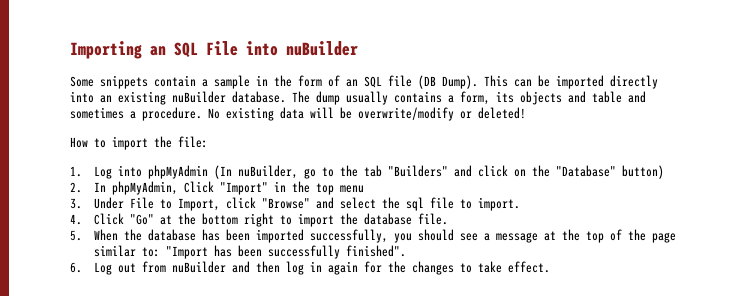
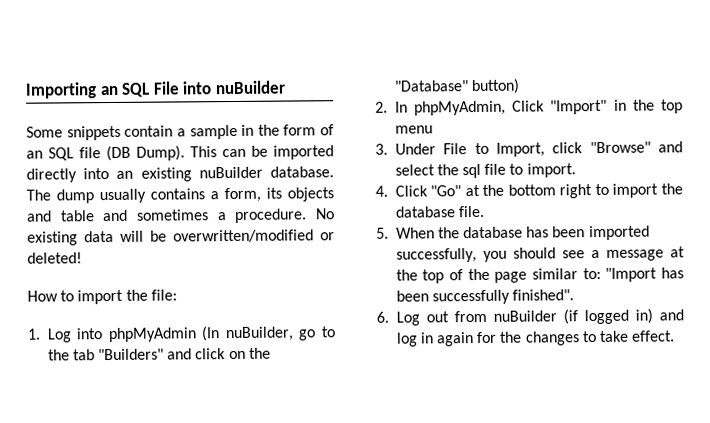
[358,107,454,121] overwrite/modify -> [173,229,314,243] overwritten/modified
[231,261,280,273] and then -> [562,308,684,325] (if logged in) and

